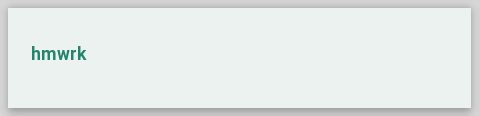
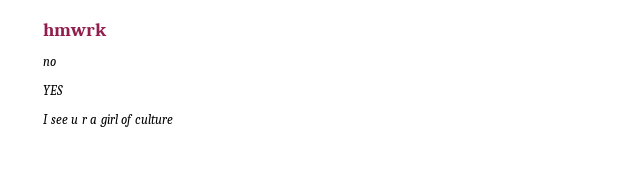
(87, 53) none -> [43,59,56,66] [43,85,63,95] [43,114,173,127] // no // YES // I see u r a girl of culture

